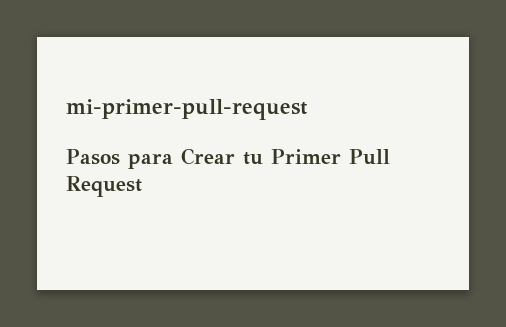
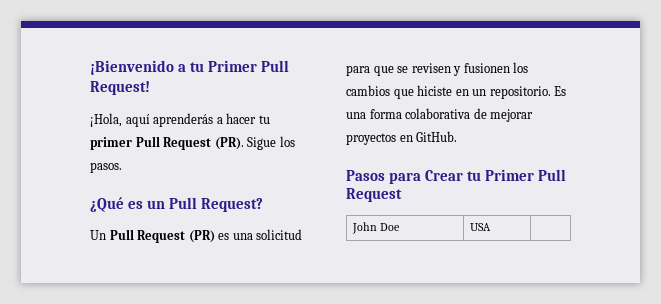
[66,99,308,120] mi-primer-pull-request -> [90,60,290,75] [90,81,150,95] [90,113,270,127] [90,136,295,150] [90,162,122,173] [90,197,263,212] [90,229,303,243] [346,62,529,76] [346,85,567,99] [346,108,534,122] [346,131,458,145] ¡Bienvenido a tu Primer Pull Request! // ¡Hola, aquí aprenderás a hacer tu primer Pull Request (PR). Sigue los pasos. // ¿Qué es un Pull Request? // Un Pull Request (PR) es una solicitud para que se revisen y fusionen los cambios que hiciste en un repositorio. Es una forma colaborativa de mejorar proyectos en GitHub.
(142, 186) none -> [352,222,401,234] [470,223,492,231] // John Doe | USA |

